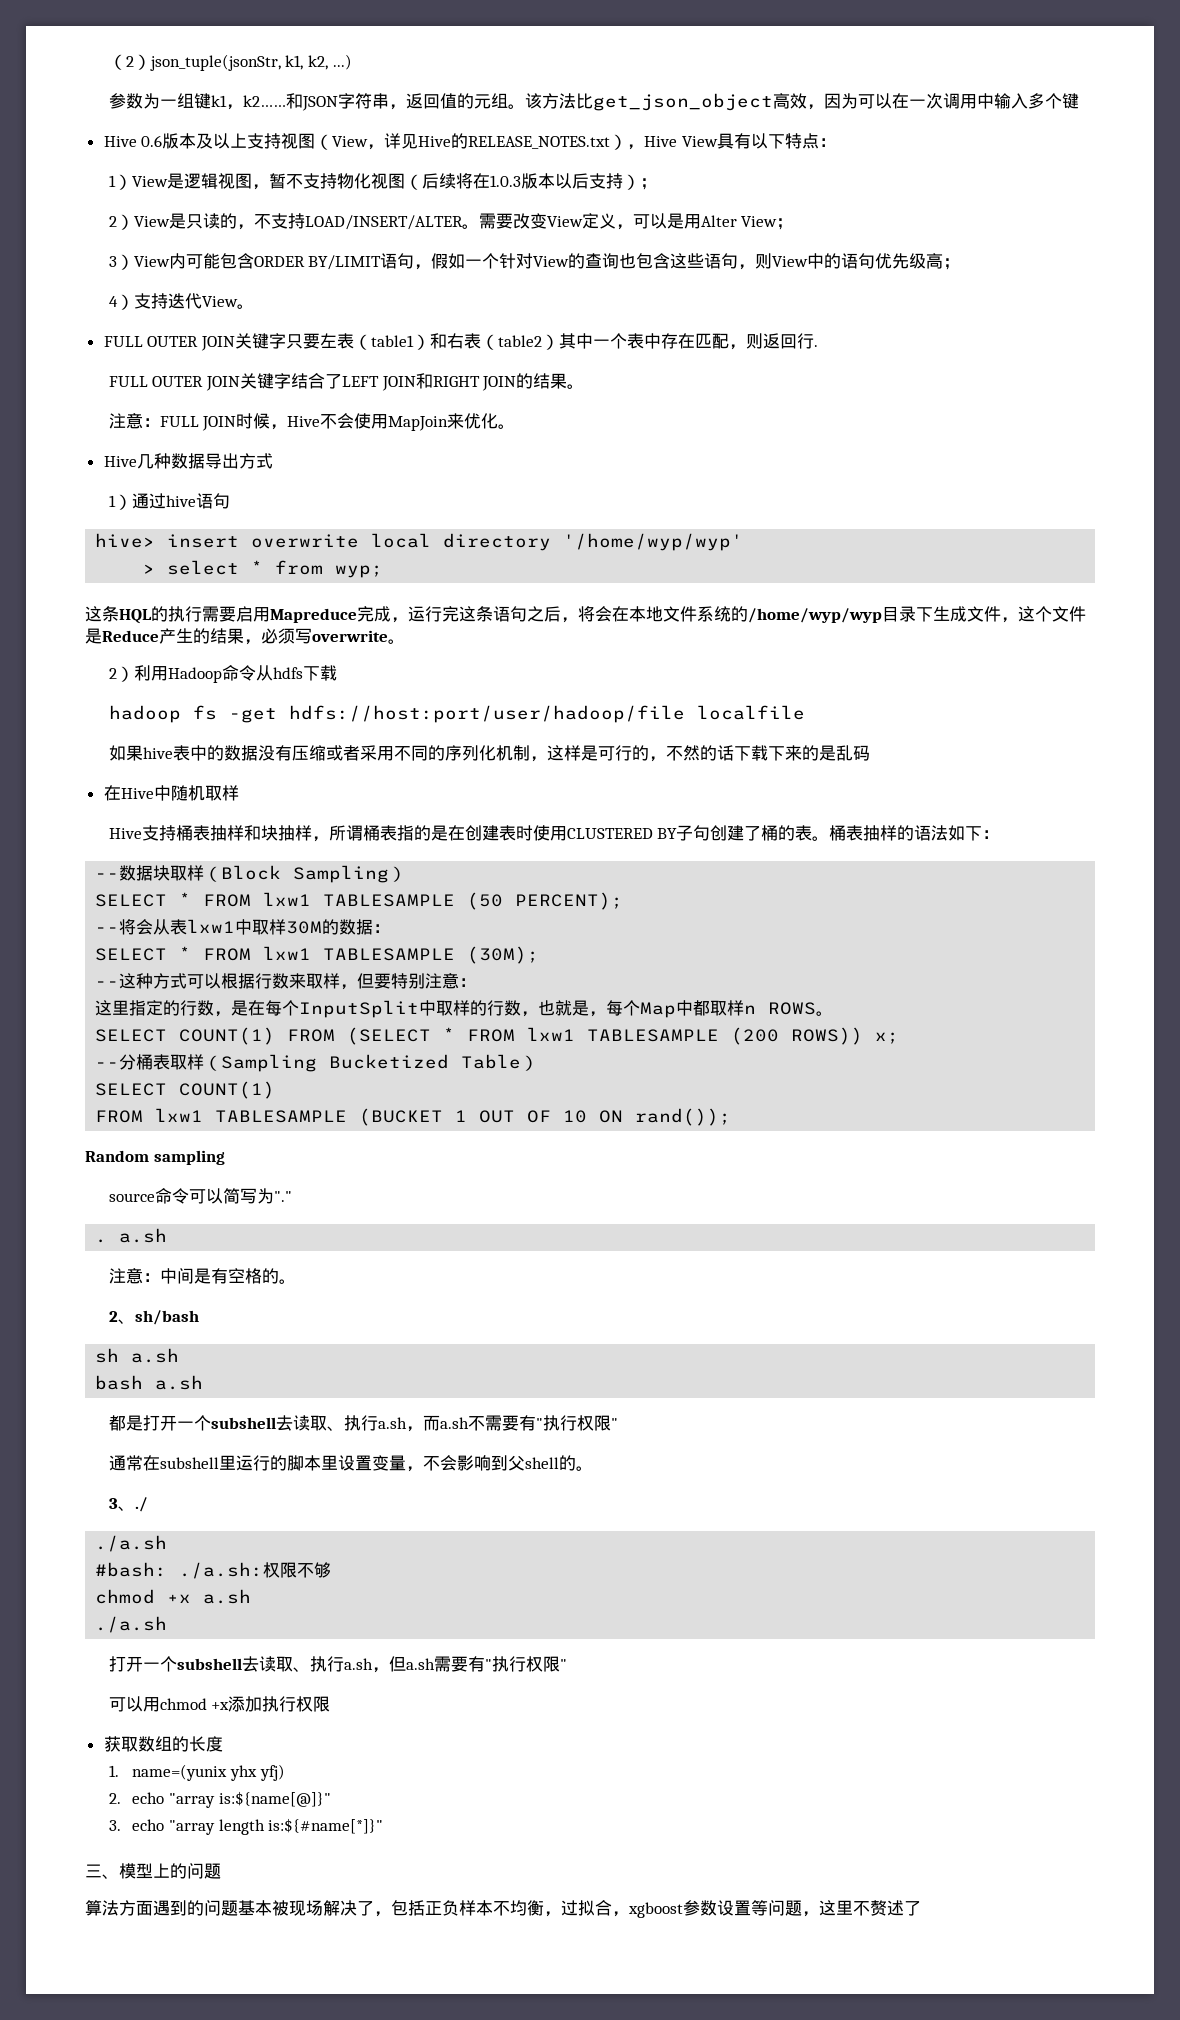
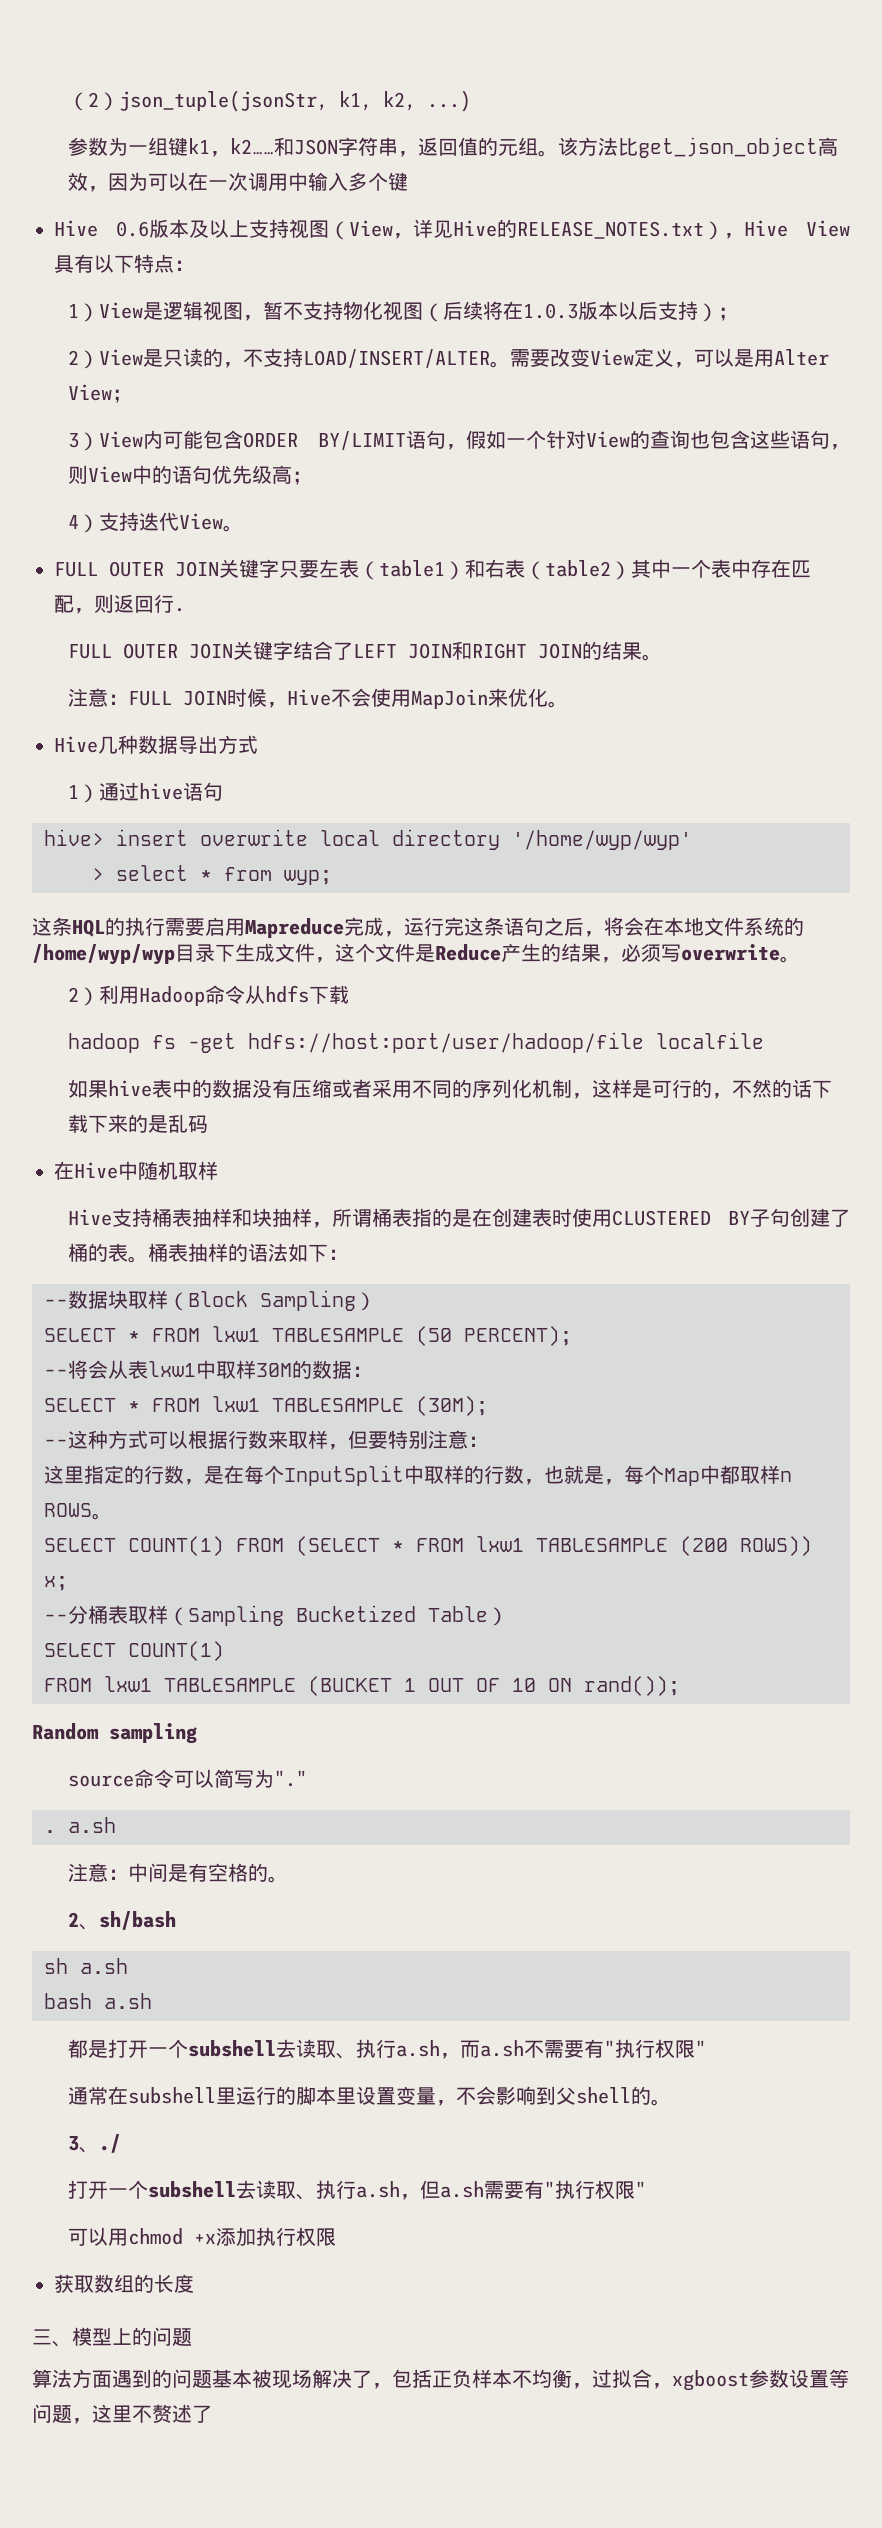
[95,1535,168,1552] [95,1562,332,1579] [95,1589,252,1604] [95,1616,168,1633] // ./a.sh // #bash: ./a.sh:权限不够 // chmod +x a.sh // ./a.sh -> (121, 2143) none
[108,1764,285,1781] [108,1791,331,1808] [108,1818,384,1835] // 1. name=(yunix yhx yfj) // 2. echo "array is:${name[@]}" // 3. echo "array length is:${#name[*]}" -> (194, 2283) none

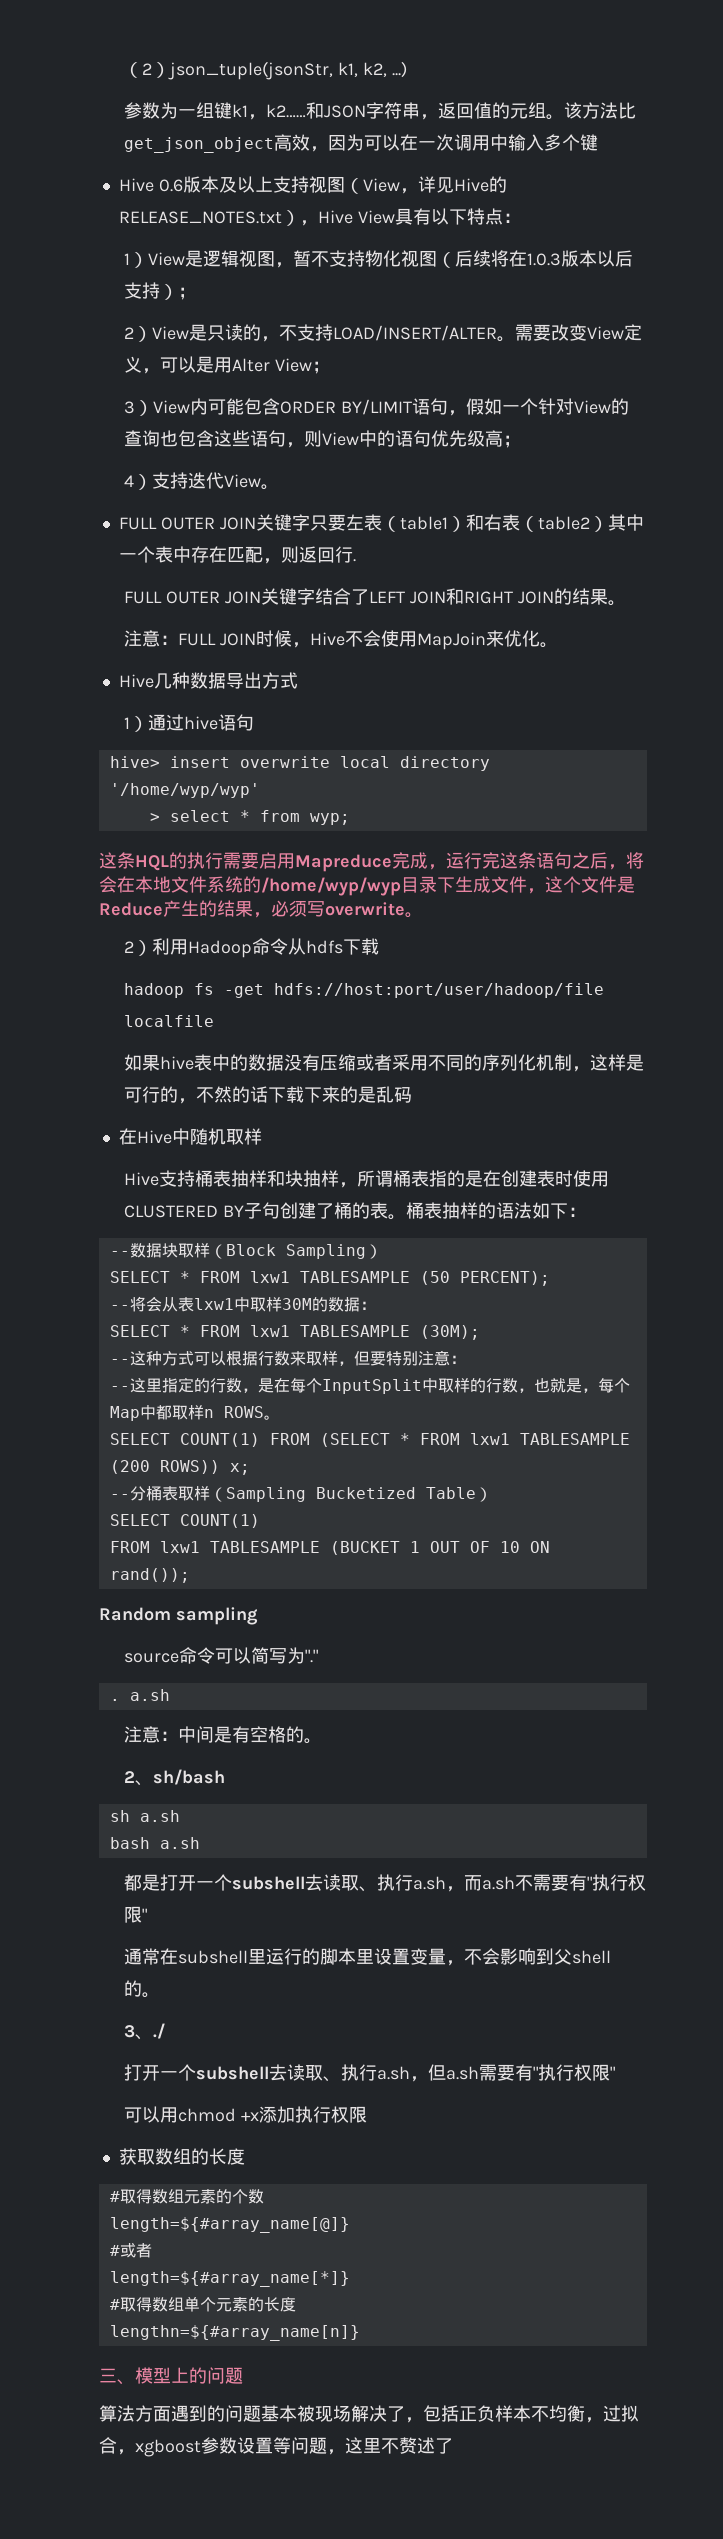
(488, 1441) none -> [109,1386,130,1391] --
(194, 2283) none -> [109,2189,264,2204] [109,2217,350,2233] [109,2243,152,2258] [109,2271,350,2287] [109,2296,296,2312] [109,2325,360,2341] // #取得数组元素的个数 // length=${#array_name[@]} // #或者 // length=${#array_name[*]} // #取得数组单个元素的长度 // lengthn=${#array_name[n]}

